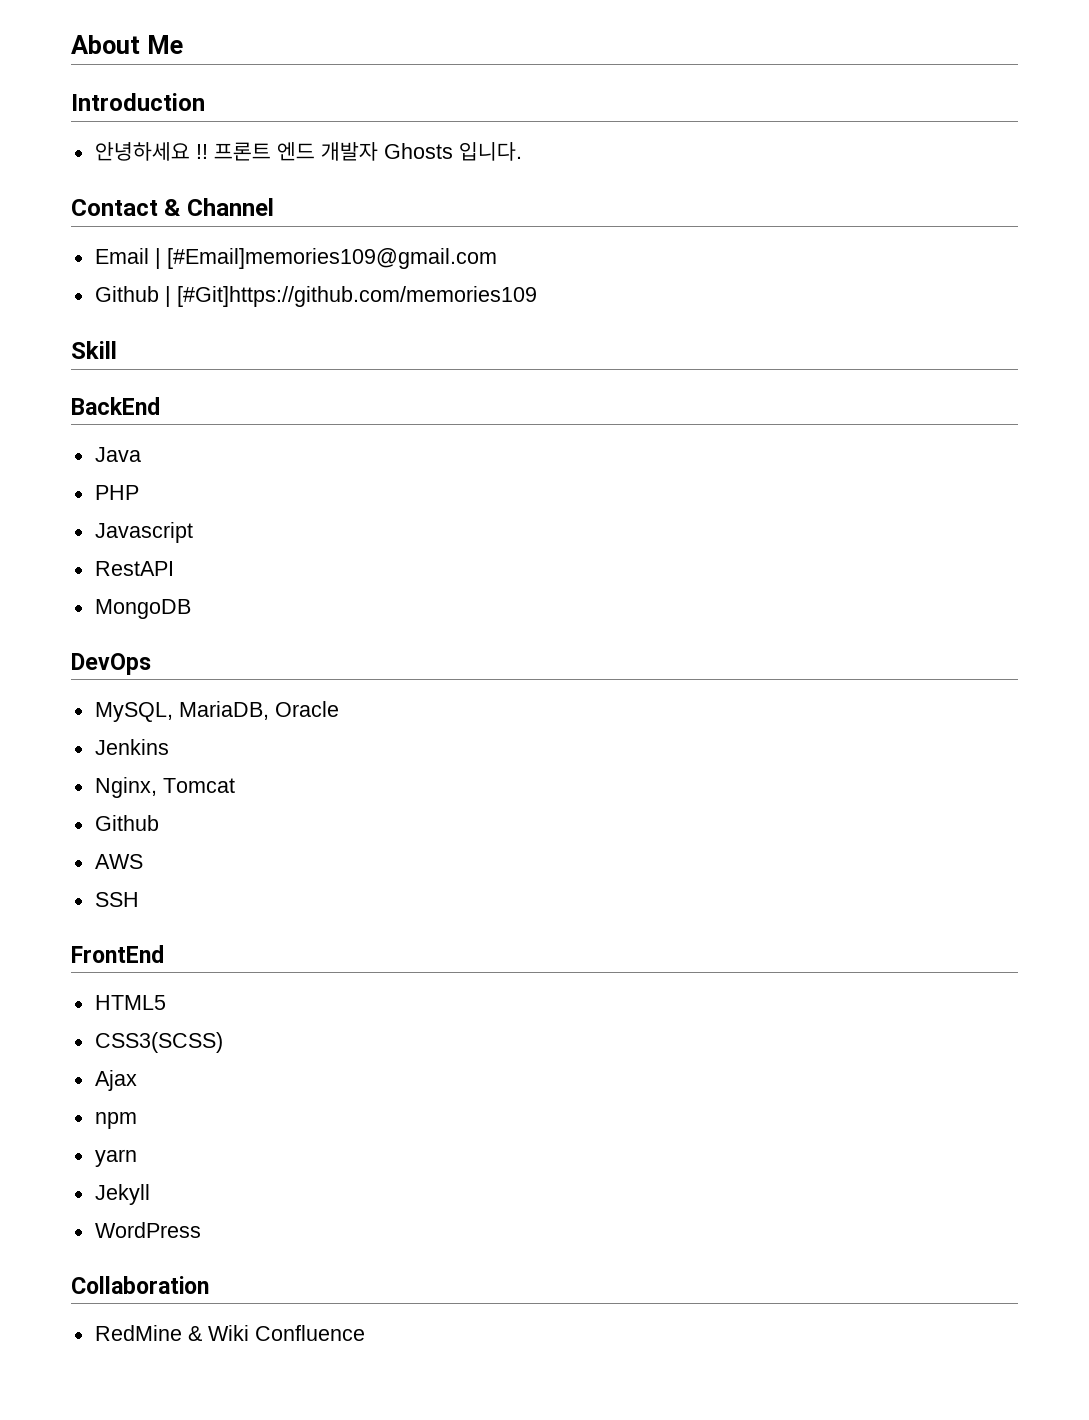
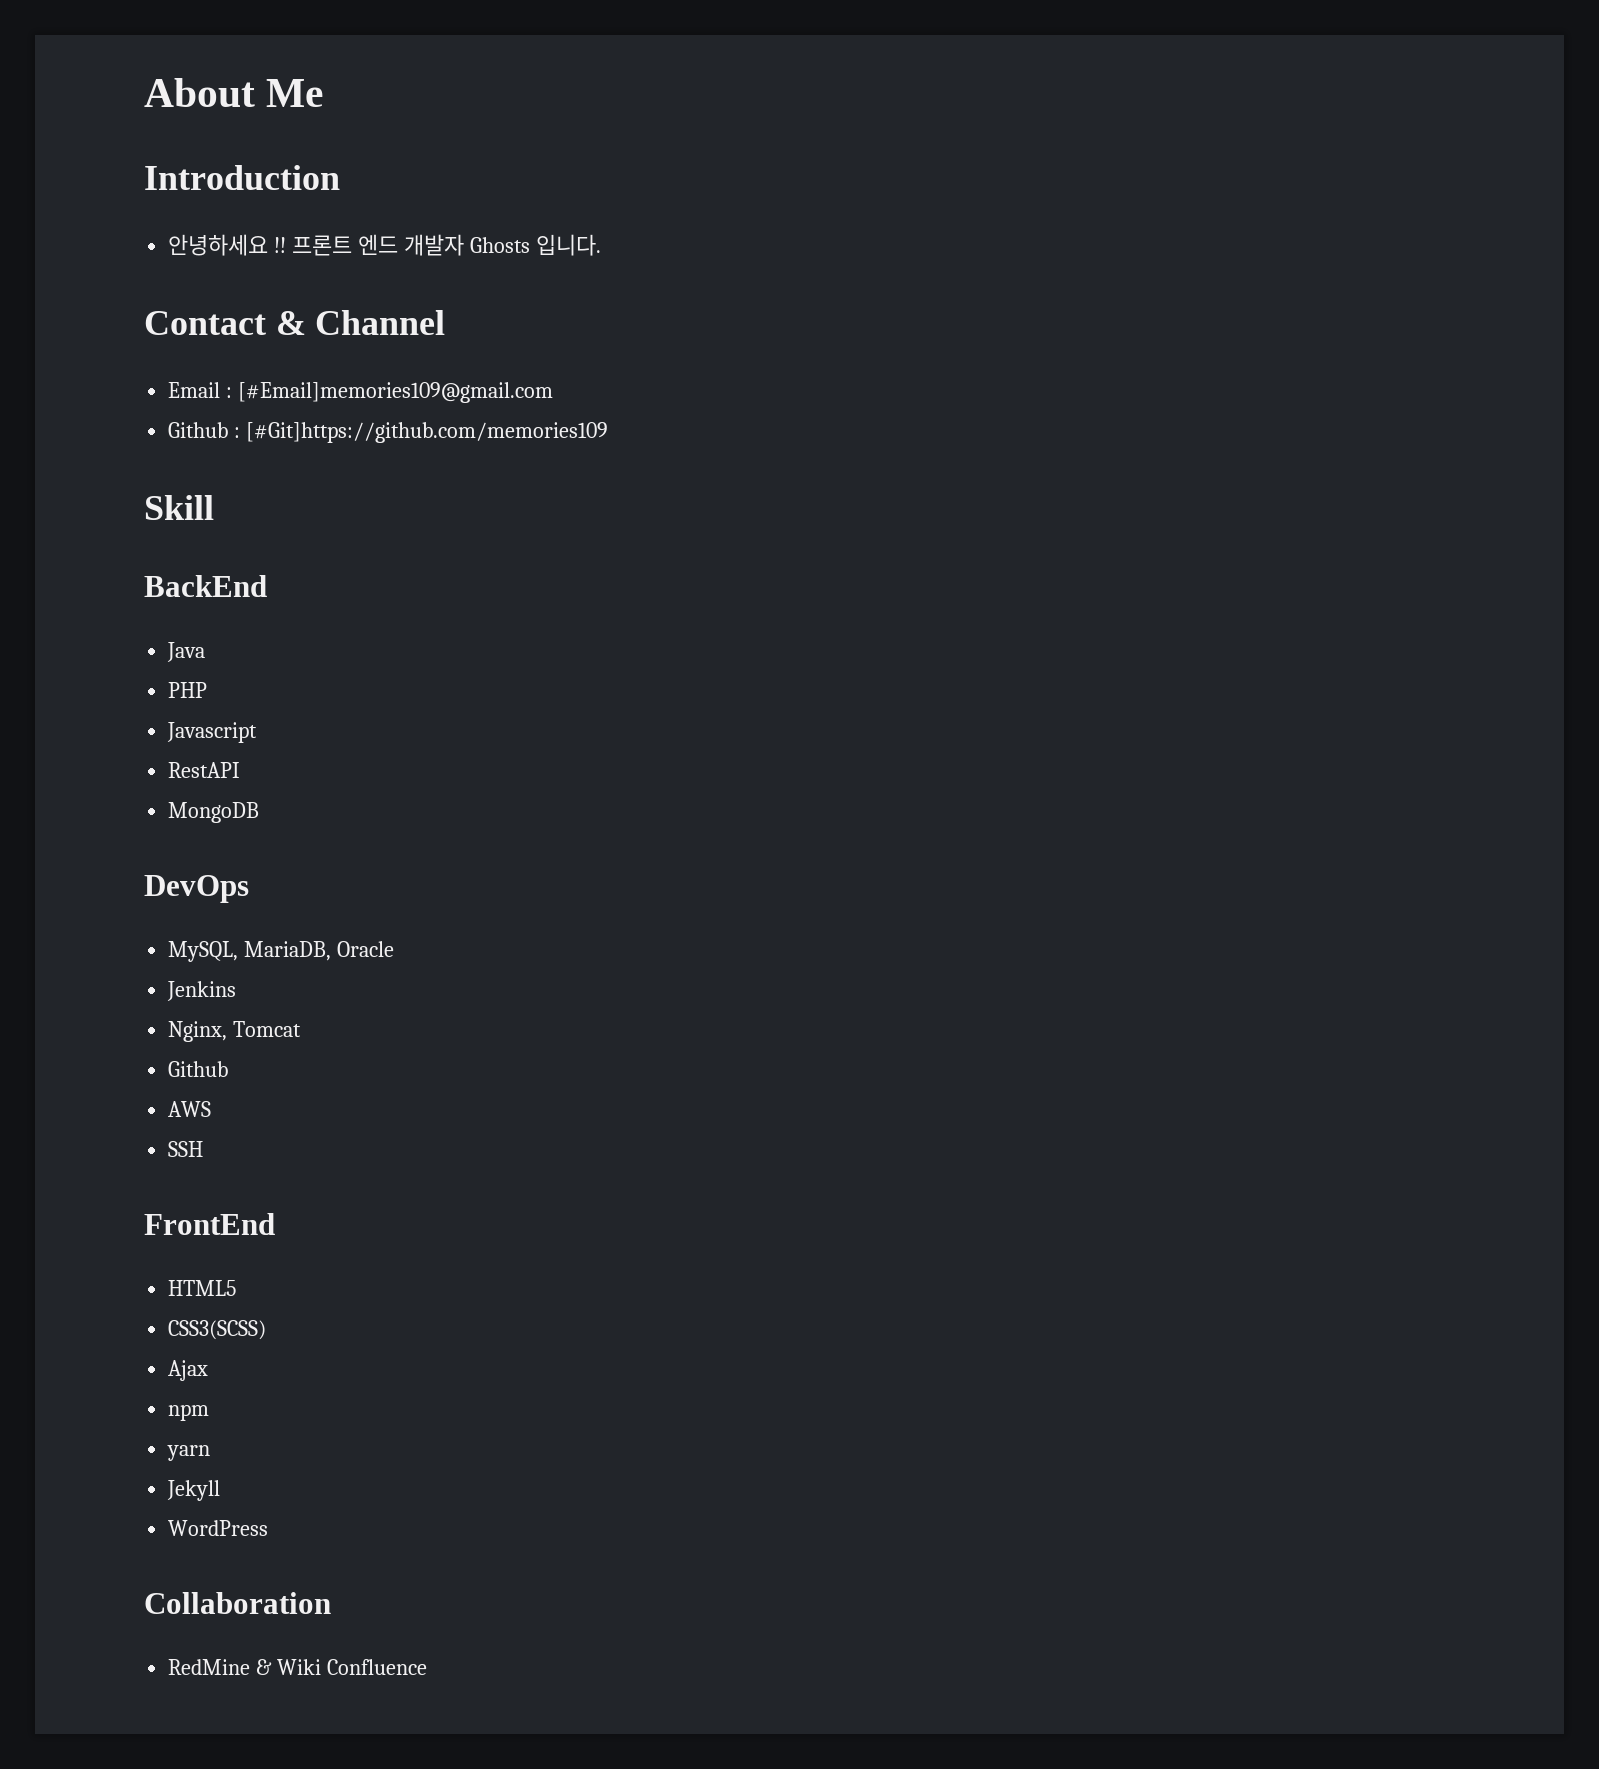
[154,248,161,269] | -> [226,387,233,398] :
[164,286,171,307] | -> [234,427,241,438] :

